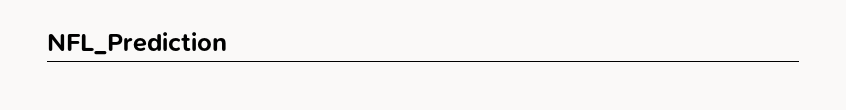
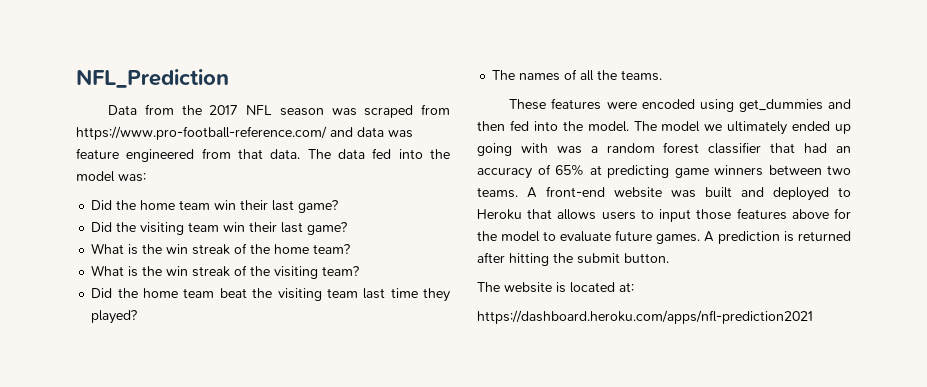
(227, 43) none -> [108,104,451,118] [76,126,413,140] [76,148,450,162] [76,171,146,182] [91,200,339,213] [91,222,348,235] [91,243,351,255] [91,265,360,279] [91,288,451,302] [91,310,138,324] [492,69,663,81] [509,98,851,112] [477,120,851,135] [477,142,851,156] [477,164,851,179] [477,186,851,201] [477,208,851,222] [477,230,851,244] [477,252,669,266] [477,282,634,293] [477,310,813,324] // Data from the 2017 NFL season was scraped from https://www.pro-football-reference.com/ and data was feature engineered from that data. The data fed into the model was: // Did the home team win their last game? // Did the visiting team win their last game? // What is the win streak of the home team? // What is the win streak of the visiting team? // Did the home team beat the visiting team last time they played? // The names of all the teams. // These features were encoded using get_dummies and then fed into the model. The model we ultimately ended up going with was a random forest classifier that had an accuracy of 65% at predicting game winners between two teams. A front-end website was built and deployed to Heroku that allows users to input those features above for the model to evaluate future games. A prediction is returned after hitting the submit button. // The website is located at: // https://dashboard.heroku.com/apps/nfl-prediction2021

